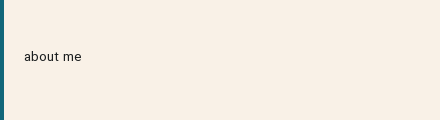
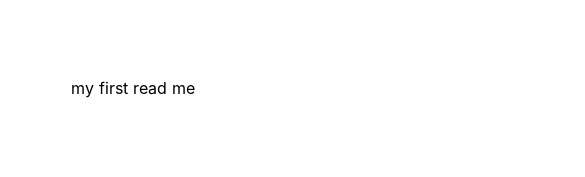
[24,51,59,61] about -> [71,81,167,98] my first read

